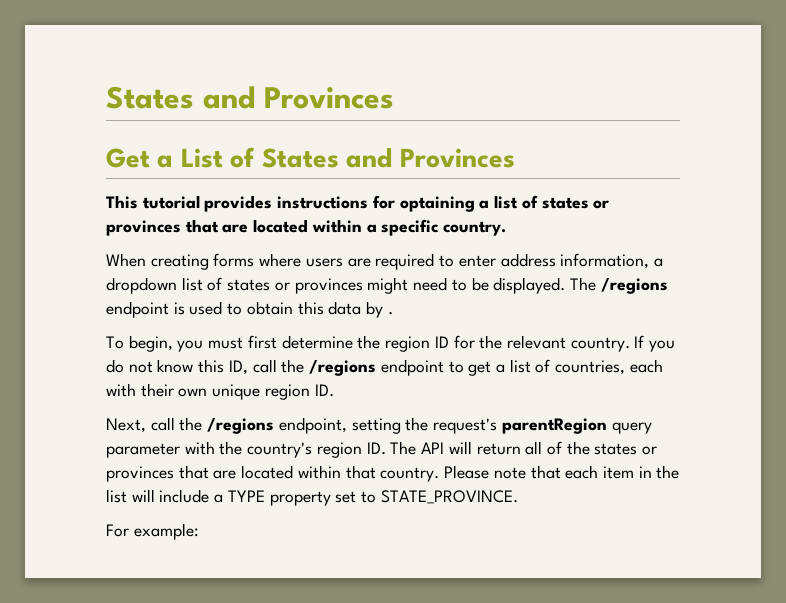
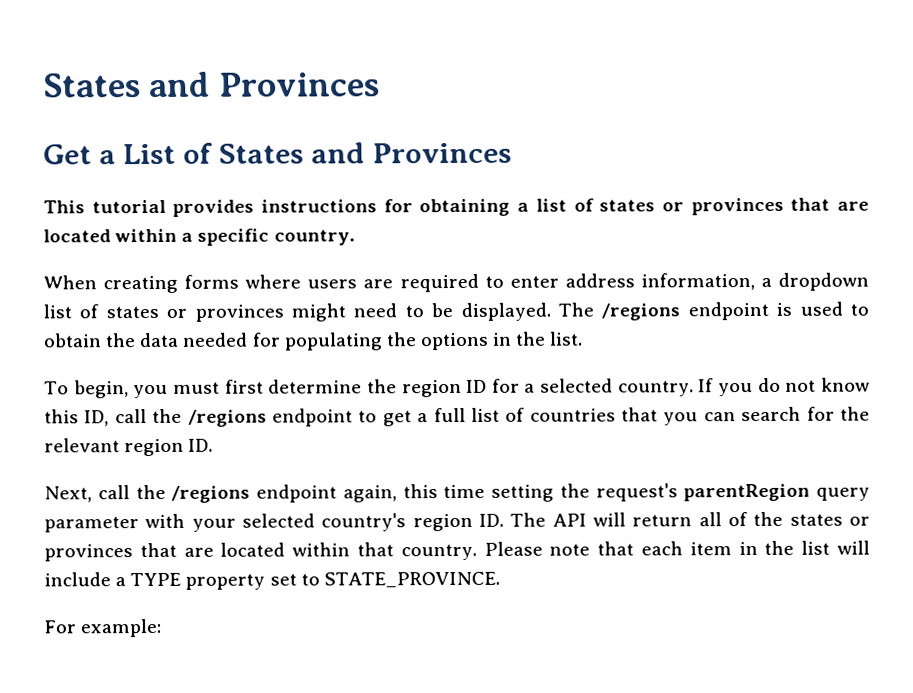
[399,196,475,212] optaining -> [419,198,511,217] obtaining
[297,301,393,318] this data by . -> [105,331,583,351] the data needed for populating the options in the list.
[479,335,566,349] the relevant -> [524,378,614,393] a selected
[509,359,663,375] [106,383,261,400] list of countries, each with their own unique -> [433,406,871,426] [44,438,120,453] full list of countries that you can search for the relevant
[278,417,347,434] endpoint, -> [256,484,486,503] endpoint again, this time
[219,441,243,455] the -> [191,513,315,532] your selected

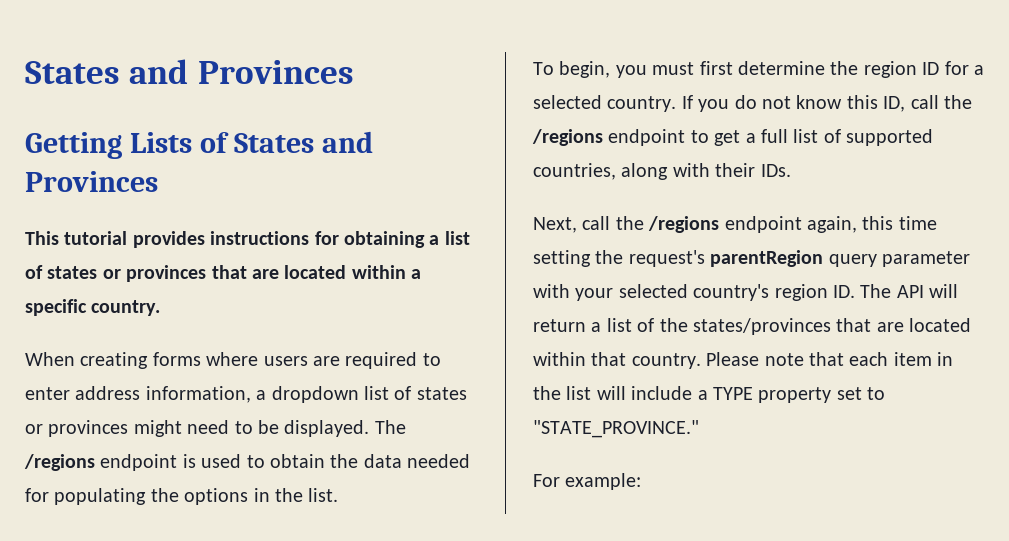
[43,71,380,98] [43,143,176,165] States and Provinces // Get a List -> [25,59,354,84] [25,132,193,159] States and Provinces // Getting Lists
[529,406,871,426] [44,438,214,457] countries that you can search for the relevant region ID. -> [846,129,934,146] [533,163,791,180] supported countries, along with their IDs.
[698,511,871,527] [44,544,133,562] all of the states or provinces -> [591,318,831,335] a list of the states/provinces
[323,571,500,588] STATE_PROVINCE. -> [533,420,699,438] "STATE_PROVINCE."

